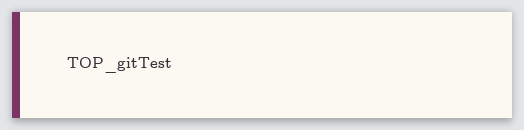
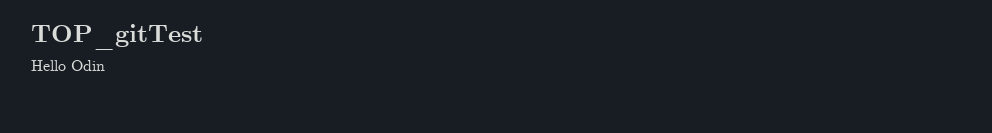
(172, 65) none -> [31,60,105,71] // Hello Odin

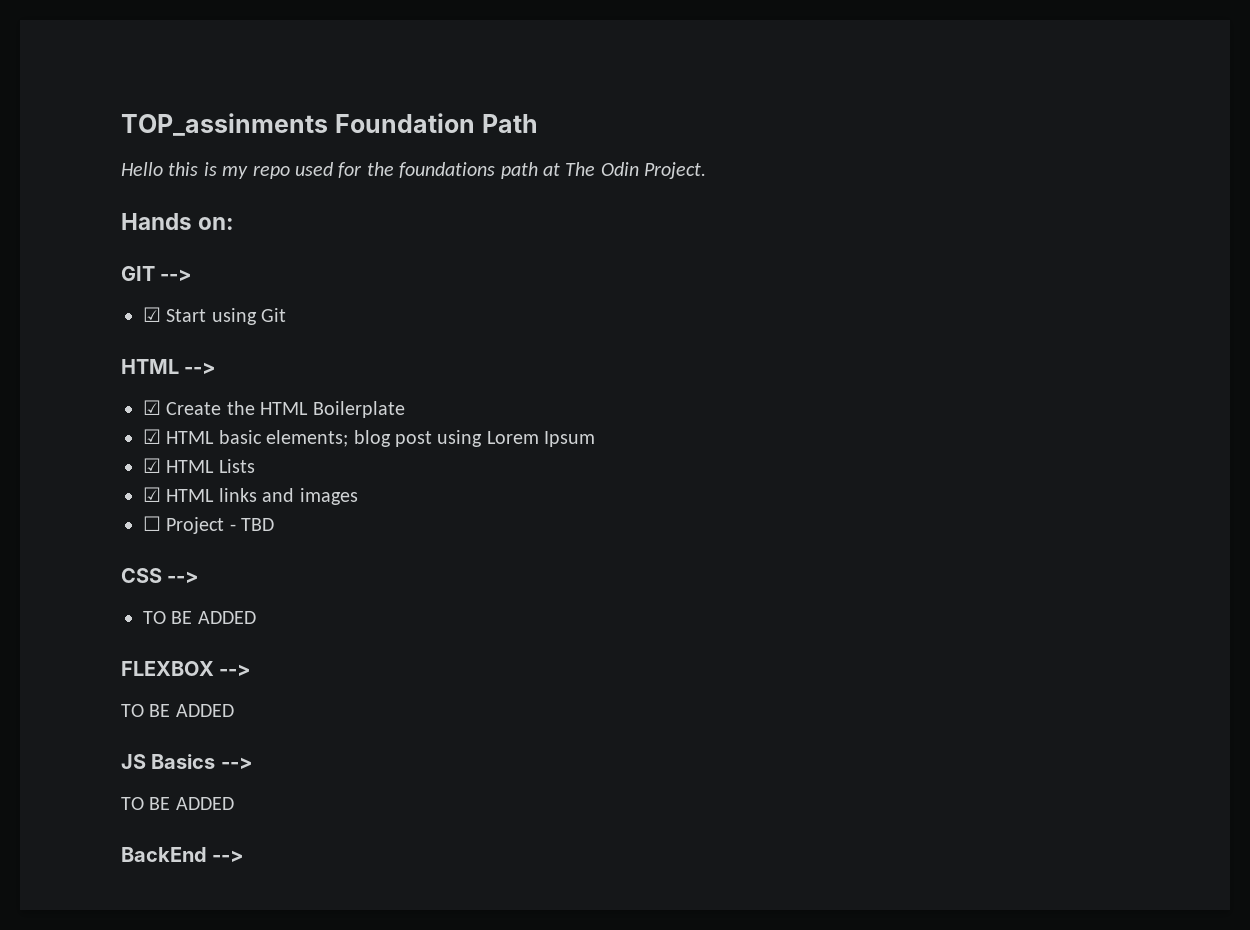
[31,24,203,50] [31,60,105,71] TOP_gitTest // Hello Odin -> [121,113,538,136] [121,162,707,179] [121,213,235,230] [121,266,193,281] [143,307,287,325] [121,359,217,374] [143,400,405,418] [143,429,596,447] [143,458,255,473] [143,487,358,505] [143,516,275,534] [121,568,200,583] [143,611,256,624] [121,661,252,676] [121,704,234,717] [121,754,253,769] [121,797,234,810] [121,847,245,862] TOP_assinments Foundation Path // Hello this is my repo used for the foundations path at The Odin Project. // Hands on: // GIT --> // ☑ Start using Git // HTML --> // ☑ Create the HTML Boilerplate // ☑ HTML basic elements; blog post using Lorem Ipsum // ☑ HTML Lists // ☑ HTML links and images // ☐ Project - TBD // CSS --> // TO BE ADDED // FLEXBOX --> // TO BE ADDED // JS Basics --> // TO BE ADDED // BackEnd -->

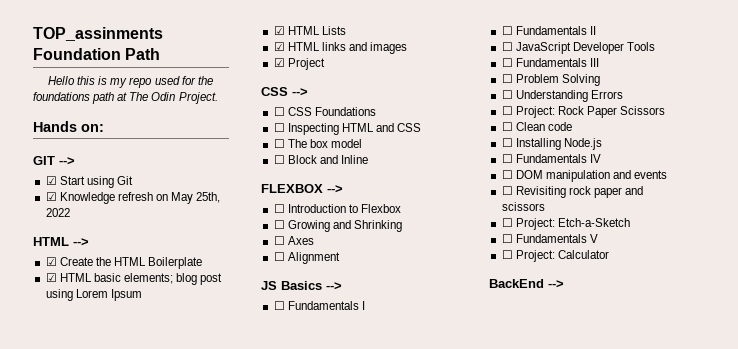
(287, 315) none -> [45,192,221,204] [45,208,70,217] // ☑ Knowledge refresh on May 25th, 2022
[143,516,161,531] ☐ -> [273,58,285,67] ☑
[229,518,275,531] - TBD -> (325, 64) none
[143,611,256,624] [121,661,252,676] [121,704,234,717] [121,754,253,769] [121,797,234,810] TO BE ADDED // FLEXBOX --> // TO BE ADDED // JS Basics --> // TO BE ADDED -> [273,107,376,116] [273,123,422,135] [273,139,362,148] [273,155,368,164] [261,184,343,193] [273,204,401,213] [273,220,402,232] [273,236,314,245] [273,252,340,264] [261,281,342,290] [273,301,365,310] [501,26,596,35] [501,42,655,54] [501,58,599,67] [501,74,600,86] [501,90,623,102] [501,106,666,118] [501,122,572,131] [501,138,602,150] [501,154,601,163] [501,170,668,182] [501,186,644,198] [501,202,545,211] [501,218,630,230] [501,234,598,243] [501,250,609,262] ☐ CSS Foundations // ☐ Inspecting HTML and CSS // ☐ The box model // ☐ Block and Inline // FLEXBOX --> // ☐ Introduction to Flexbox // ☐ Growing and Shrinking // ☐ Axes // ☐ Alignment // JS Basics --> // ☐ Fundamentals I // ☐ Fundamentals II // ☐ JavaScript Developer Tools // ☐ Fundamentals III // ☐ Problem Solving // ☐ Understanding Errors // ☐ Project: Rock Paper Scissors // ☐ Clean code // ☐ Installing Node.js // ☐ Fundamentals IV // ☐ DOM manipulation and events // ☐ Revisiting rock paper and scissors // ☐ Project: Etch-a-Sketch // ☐ Fundamentals V // ☐ Project: Calculator

